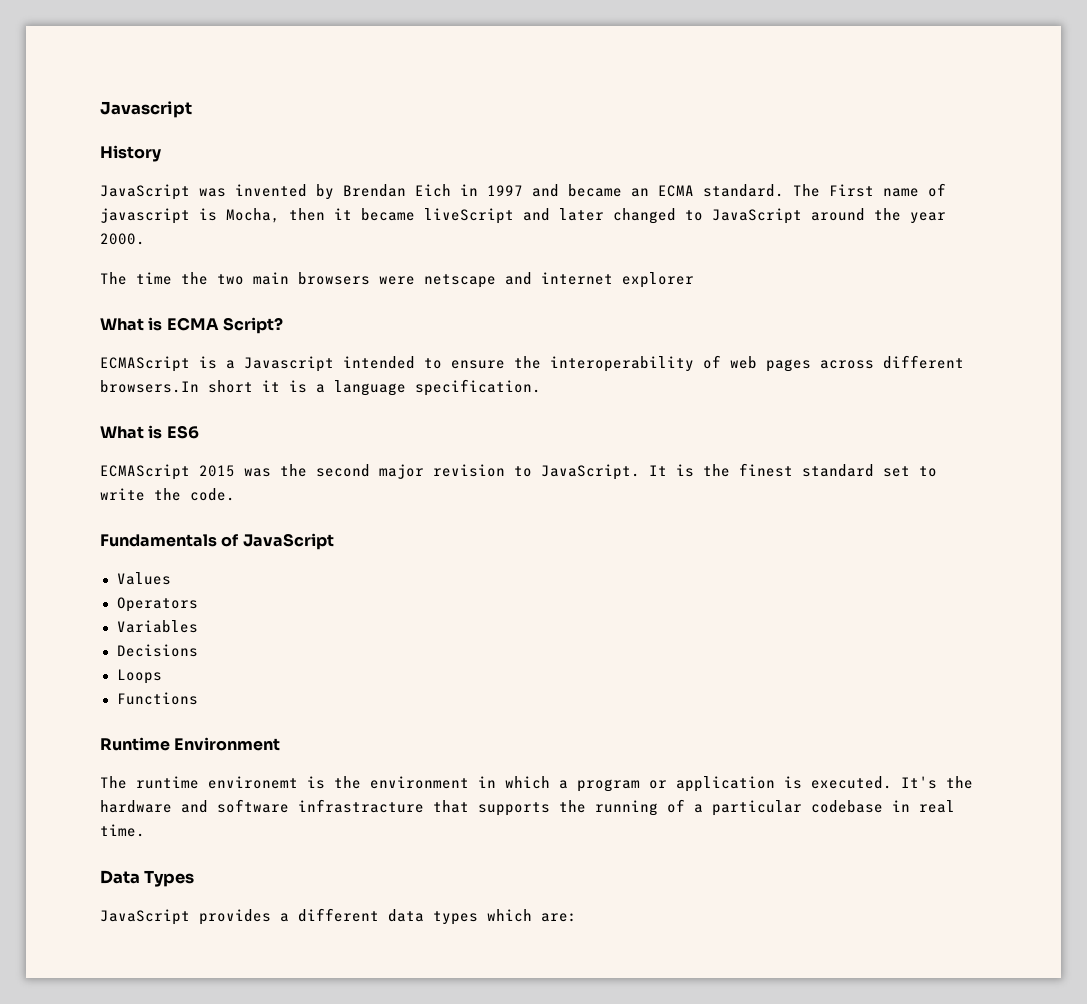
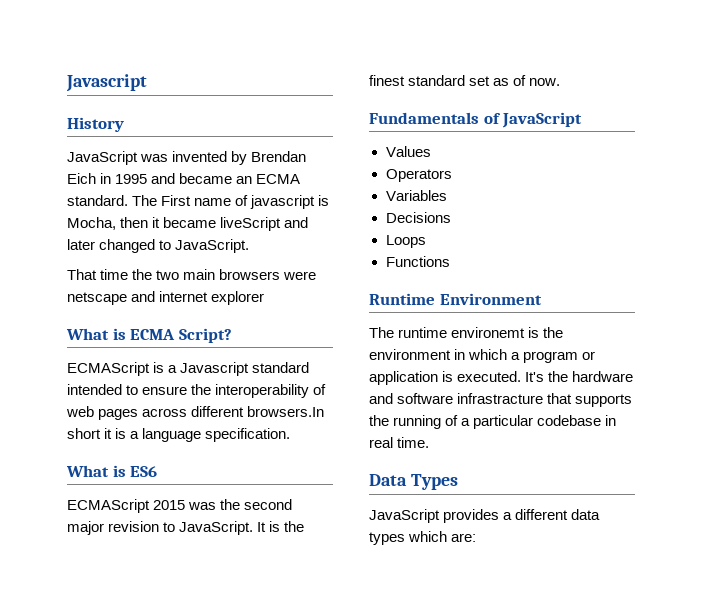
[487,185,523,196] 1997 -> [115,174,148,184] 1995
[712,208,946,224] [100,233,145,245] [100,272,127,285] JavaScript around the year 2000. // The -> [175,239,250,253] [67,269,97,280] JavaScript. // That
(334, 364) none -> [252,362,310,373] standard
[919,466,937,477] [100,488,235,501] to write the code. -> [493,75,561,86] as of now.

